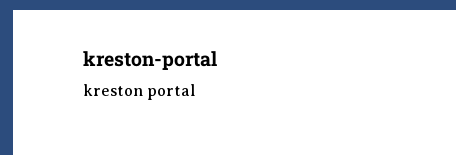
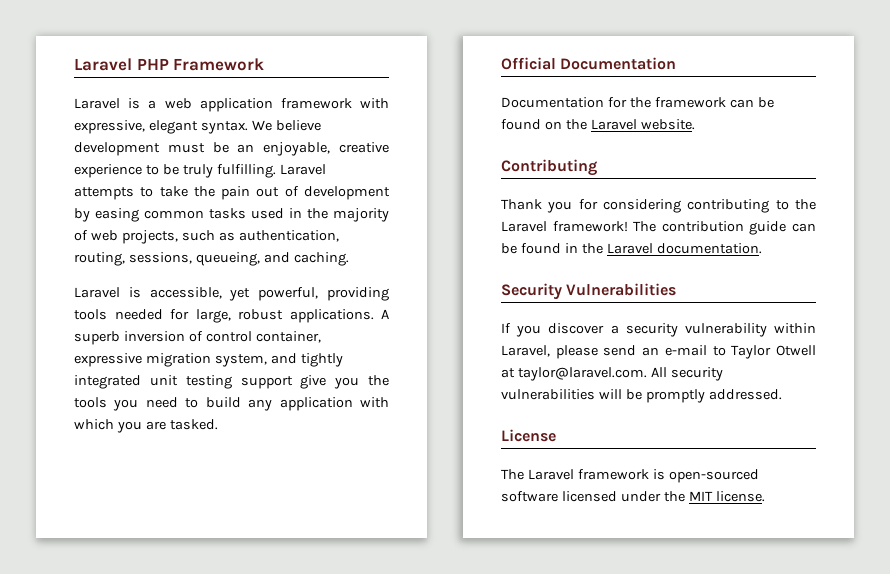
[83,51,217,70] [83,84,196,100] kreston-portal // kreston portal -> [74,58,265,71] [74,98,389,112] [74,120,321,134] [74,142,390,156] [74,164,326,178] [74,186,390,200] [74,208,389,222] [74,230,339,244] [74,252,349,266] [74,287,390,301] [74,309,389,323] [74,331,321,345] [74,353,343,367] [74,375,389,389] [74,397,390,411] [74,419,218,433] [501,57,677,70] [501,97,774,108] [501,119,695,130] [501,159,597,176] [501,199,816,213] [501,221,816,235] [501,243,762,254] [501,283,677,300] [501,323,816,337] [501,345,816,359] [501,367,723,381] [501,389,782,403] [501,429,556,442] [501,469,759,483] [501,491,765,502] Laravel PHP Framework // Laravel is a web application framework with expressive, elegant syntax. We believe development must be an enjoyable, creative experience to be truly fulfilling. Laravel attempts to take the pain out of development by easing common tasks used in the majority of web projects, such as authentication, routing, sessions, queueing, and caching. // Laravel is accessible, yet powerful, providing tools needed for large, robust applications. A superb inversion of control container, expressive migration system, and tightly integrated unit testing support give you the tools you need to build any application with which you are tasked. // Official Documentation // Documentation for the framework can be found on the Laravel website. // Contributing // Thank you for considering contributing to the Laravel framework! The contribution guide can be found in the Laravel documentation. // Security Vulnerabilities // If you discover a security vulnerability within Laravel, please send an e-mail to Taylor Otwell at taylor@laravel.com. All security vulnerabilities will be promptly addressed. // License // The Laravel framework is open-sourced software licensed under the MIT license.

